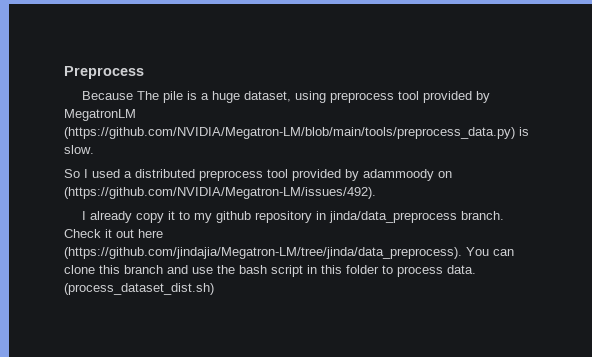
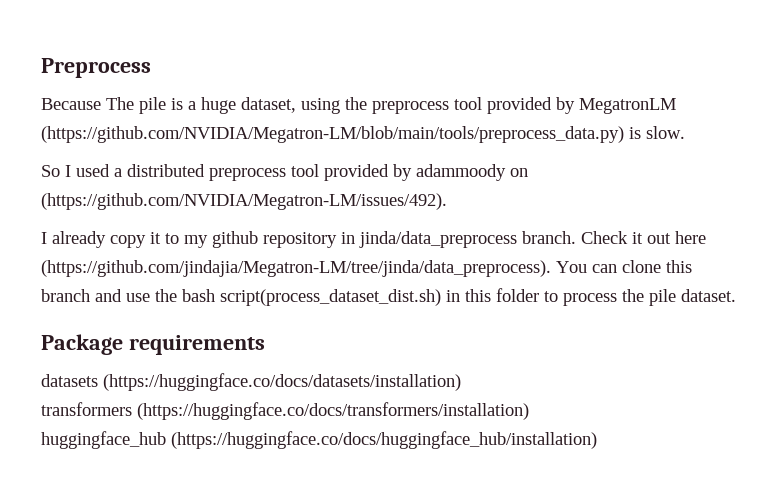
(327, 97) none -> [345,97,367,110] the
[271,265,303,277] script -> [220,289,441,306] script(process_dataset_dist.sh)
[447,265,476,274] [64,283,214,295] data. (process_dataset_dist.sh) -> [622,289,736,306] [41,334,265,355] [41,373,461,391] [41,402,529,420] [41,431,597,449] the pile dataset. // Package requirements // datasets (https://huggingface.co/docs/datasets/installation) // transformers (https://huggingface.co/docs/transformers/installation) // huggingface_hub (https://huggingface.co/docs/huggingface_hub/installation)

